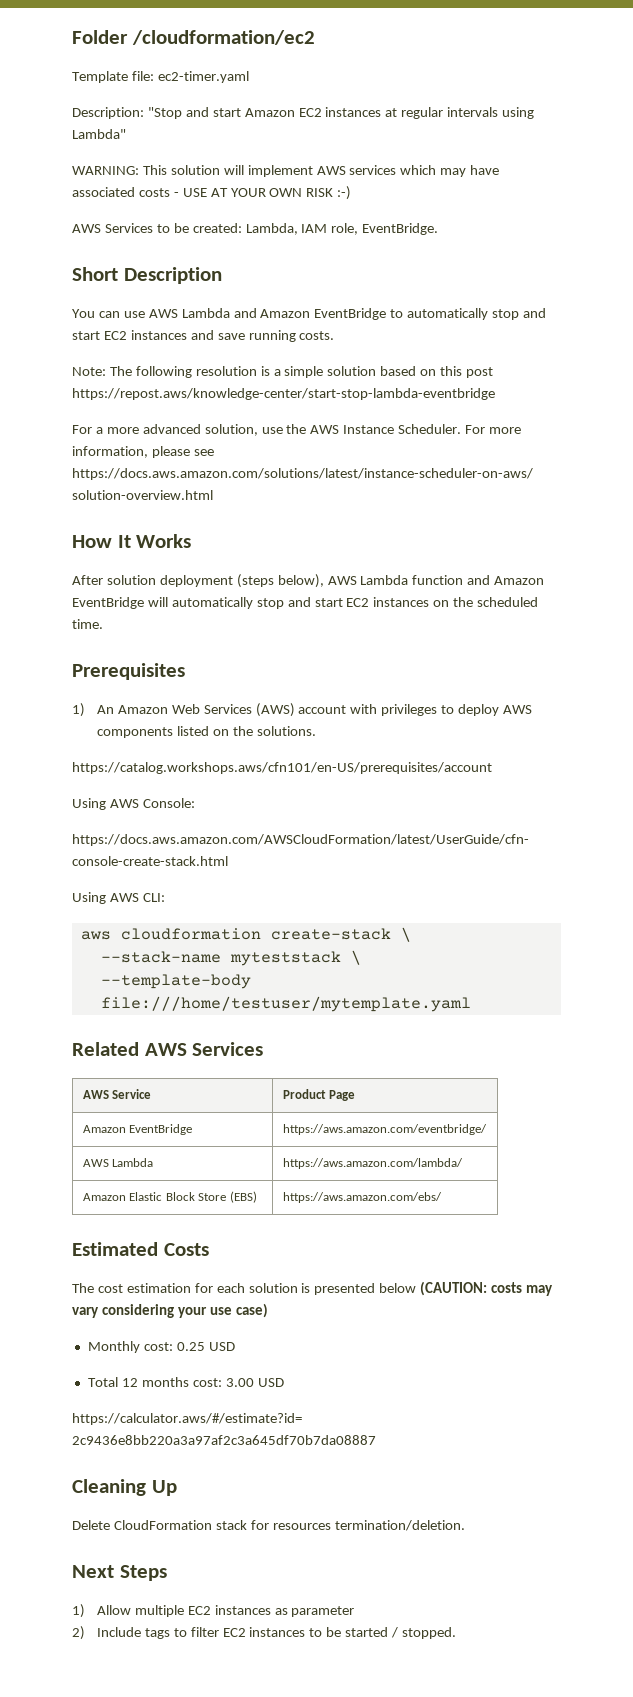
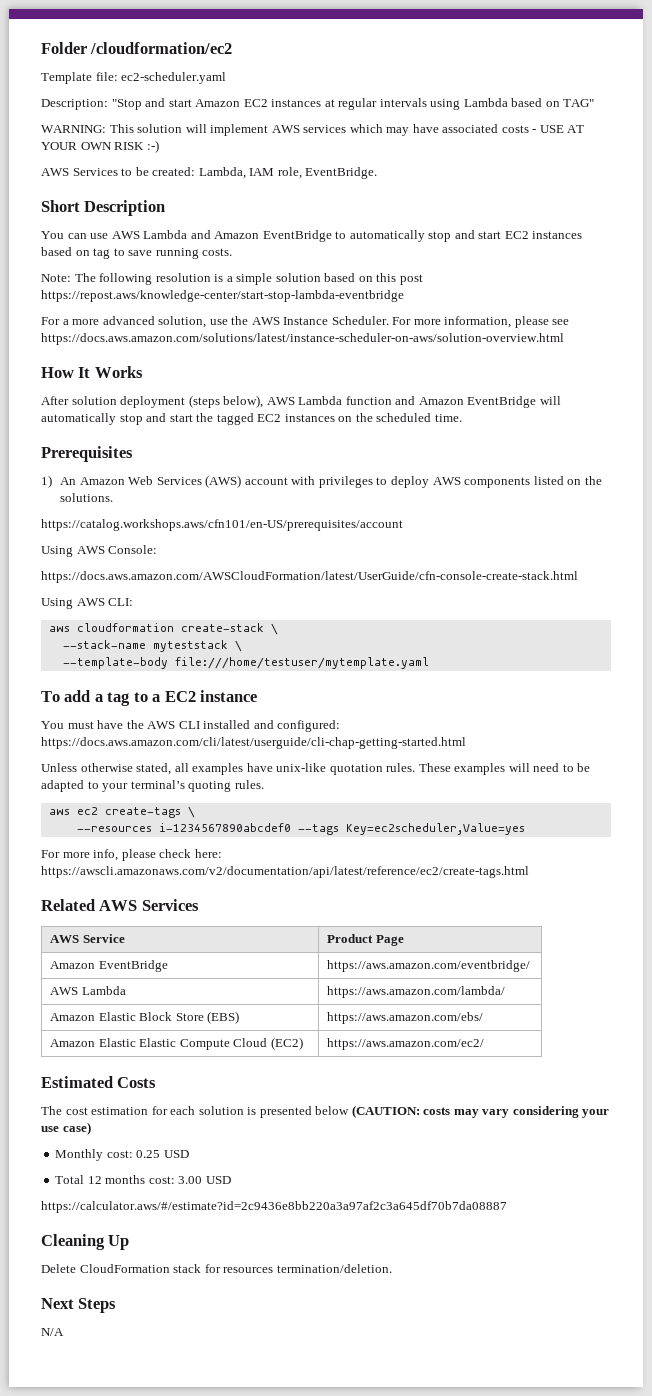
[157,71,249,83] ec2-timer.yaml -> [121,72,227,84] ec2-scheduler.yaml
[72,129,126,139] Lambda" -> [463,98,595,107] Lambda based on TAG"
[190,330,214,340] and -> [41,247,125,259] based on tag to
(343, 602) none -> [196,413,254,425] the tagged
(471, 1004) none -> [41,690,258,706] [41,720,341,732] [41,737,466,749] [41,763,591,775] [41,780,264,792] [48,806,195,818] [76,823,525,835] [41,849,222,861] [41,866,529,878] // To add a tag to a EC2 instance // You must have the AWS CLI installed and configured: https://docs.aws.amazon.com/cli/latest/userguide/cli-chap-getting-started.html // Unless otherwise stated, all examples have unix-like quotation rules. These examples will need to be adapted to your terminal’s quoting rules. // aws ec2 create-tags \ // --resources i-1234567890abcdef0 --tags Key=ec2scheduler,Value=yes // For more info, please check here: https://awscli.amazonaws.com/v2/documentation/api/latest/reference/ec2/create-tags.html
(442, 1197) none -> [50,1037,303,1050] [327,1038,485,1050] // Amazon Elastic Elastic Compute Cloud (EC2) | https://aws.amazon.com/ec2/
[72,1604,355,1618] [72,1626,457,1640] 1) Allow multiple EC2 instances as parameter // 2) Include tags to filter EC2 instances to be started / stopped. -> [41,1328,64,1336] N/A

